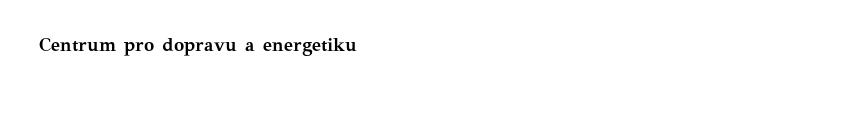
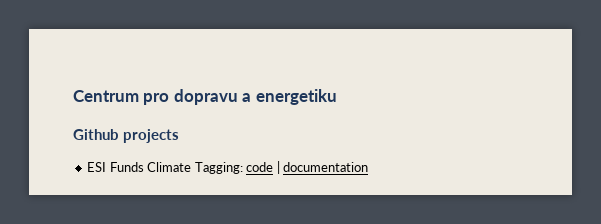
(357, 47) none -> [73,129,179,143] [87,161,369,174] // Github projects // ESI Funds Climate Tagging: code | documentation

